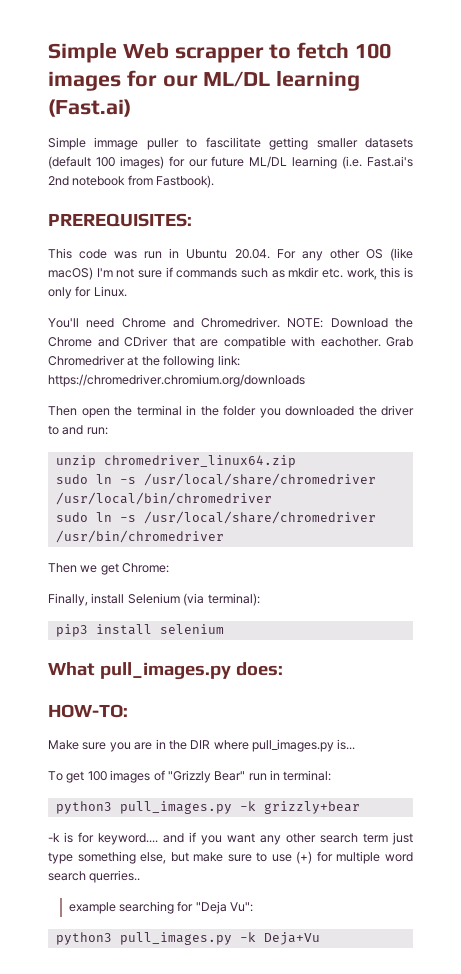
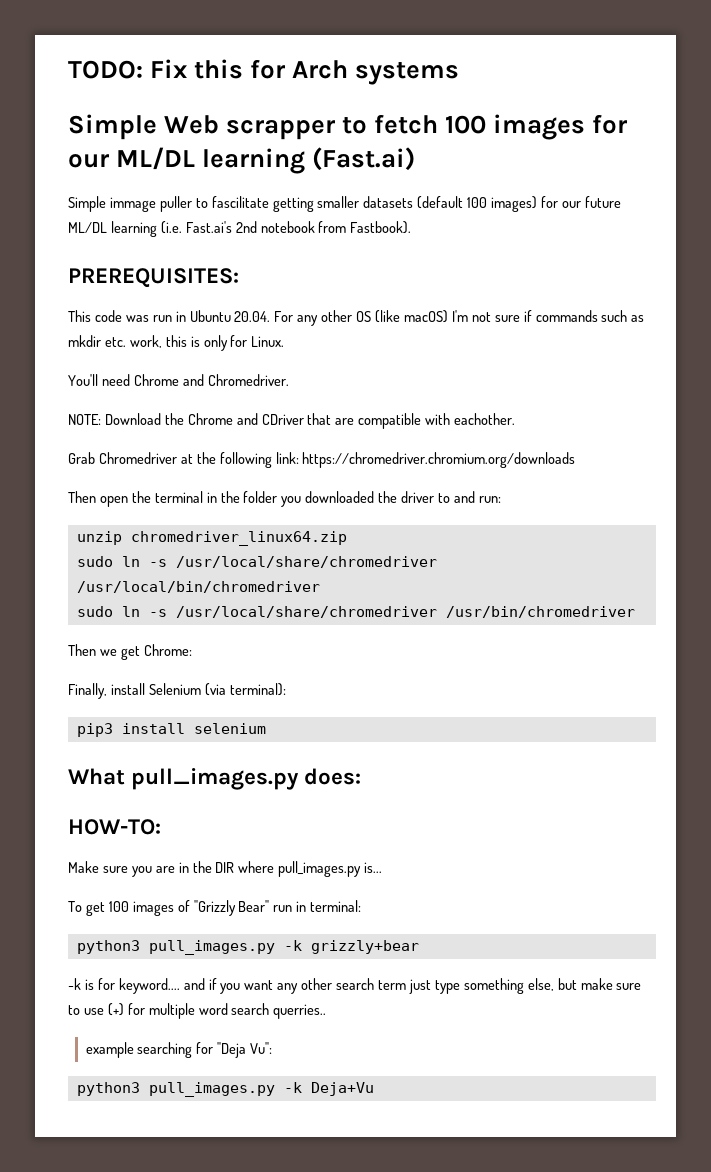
(48, 52) none -> [68,59,460,85] TODO: Fix this for Arch systems //
(281, 322) none -> (289, 380) //
(381, 342) none -> (516, 419) //

